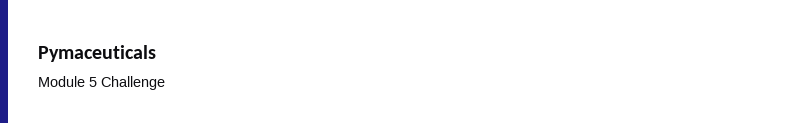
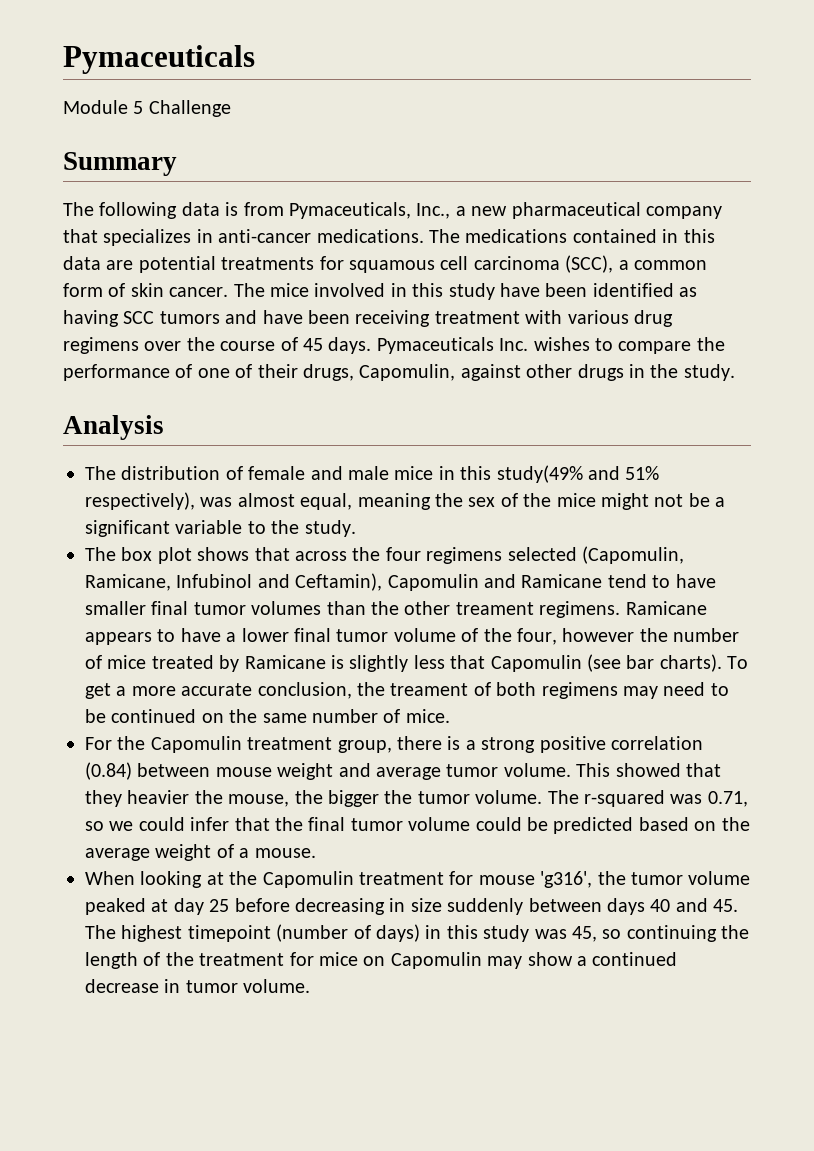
(165, 83) none -> [63,152,177,176] [63,202,722,219] [63,229,715,246] [63,255,707,273] [63,283,698,300] [63,310,673,327] [63,337,725,354] [63,364,735,381] [63,415,164,440] [85,465,660,483] [85,492,726,510] [85,520,356,537] [85,546,684,564] [85,573,716,591] [85,601,707,618] [85,628,740,645] [85,654,749,672] [85,682,729,699] [85,709,450,723] [85,736,703,753] [85,762,721,780] [85,790,748,807] [85,817,750,834] [85,844,316,861] [85,871,751,888] [85,898,739,915] [85,924,750,942] [85,952,678,969] [85,979,311,993] // Summary // The following data is from Pymaceuticals, Inc., a new pharmaceutical company that specializes in anti-cancer medications. The medications contained in this data are potential treatments for squamous cell carcinoma (SCC), a common form of skin cancer. The mice involved in this study have been identified as having SCC tumors and have been receiving treatment with various drug regimens over the course of 45 days. Pymaceuticals Inc. wishes to compare the performance of one of their drugs, Capomulin, against other drugs in the study. // Analysis // The distribution of female and male mice in this study(49% and 51% respectively), was almost equal, meaning the sex of the mice might not be a significant variable to the study. // The box plot shows that across the four regimens selected (Capomulin, Ramicane, Infubinol and Ceftamin), Capomulin and Ramicane tend to have smaller final tumor volumes than the other treament regimens. Ramicane appears to have a lower final tumor volume of the four, however the number of mice treated by Ramicane is slightly less that Capomulin (see bar charts). To get a more accurate conclusion, the treament of both regimens may need to be continued on the same number of mice. // For the Capomulin treatment group, there is a strong positive correlation (0.84) between mouse weight and average tumor volume. This showed that they heavier the mouse, the bigger the tumor volume. The r-squared was 0.71, so we could infer that the final tumor volume could be predicted based on the average weight of a mouse. // When looking at the Capomulin treatment for mouse 'g316', the tumor volume peaked at day 25 before decreasing in size suddenly between days 40 and 45. The highest timepoint (number of days) in this study was 45, so continuing the length of the treatment for mice on Capomulin may show a continued decrease in tumor volume.

